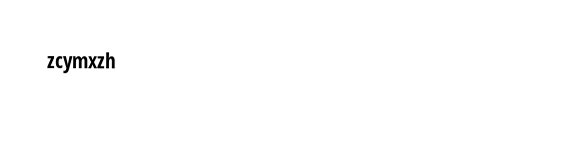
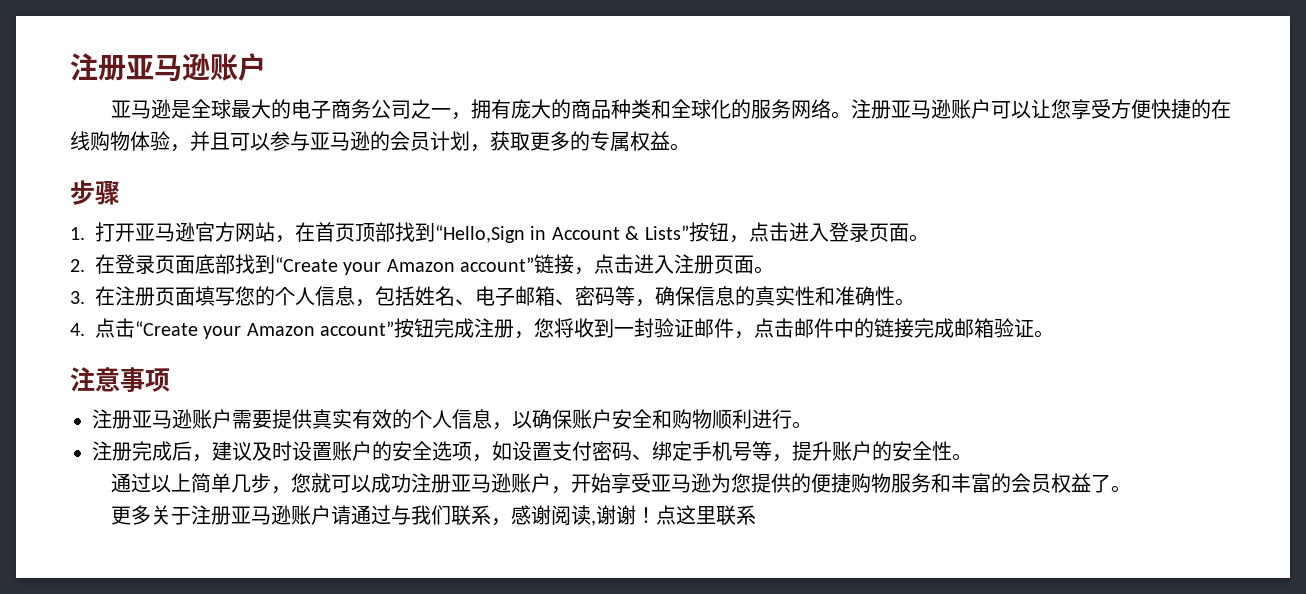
[46,52,117,74] zcymxzh -> [70,53,266,82] [111,99,1232,120] [70,131,690,152] [70,180,120,205] [70,222,929,243] [70,254,775,275] [70,286,915,307] [70,318,1055,339] [70,367,170,392] [92,409,812,430] [92,441,972,462] [111,473,1132,494] [111,505,757,526] 注册亚马逊账户 // 亚马逊是全球最大的电子商务公司之一，拥有庞大的商品种类和全球化的服务网络。注册亚马逊账户可以让您享受方便快捷的在线购物体验，并且可以参与亚马逊的会员计划，获取更多的专属权益。 // 步骤 // 1.打开亚马逊官方网站，在首页顶部找到“Hello,Sign in Account & Lists”按钮，点击进入登录页面。 // 2.在登录页面底部找到“Create your Amazon account”链接，点击进入注册页面。 // 3.在注册页面填写您的个人信息，包括姓名、电子邮箱、密码等，确保信息的真实性和准确性。 // 4.点击“Create your Amazon account”按钮完成注册，您将收到一封验证邮件，点击邮件中的链接完成邮箱验证。 // 注意事项 // 注册亚马逊账户需要提供真实有效的个人信息，以确保账户安全和购物顺利进行。 // 注册完成后，建议及时设置账户的安全选项，如设置支付密码、绑定手机号等，提升账户的安全性。 // 通过以上简单几步，您就可以成功注册亚马逊账户，开始享受亚马逊为您提供的便捷购物服务和丰富的会员权益了。 // 更多关于注册亚马逊账户请通过与我们联系，感谢阅读,谢谢！点这里联系

